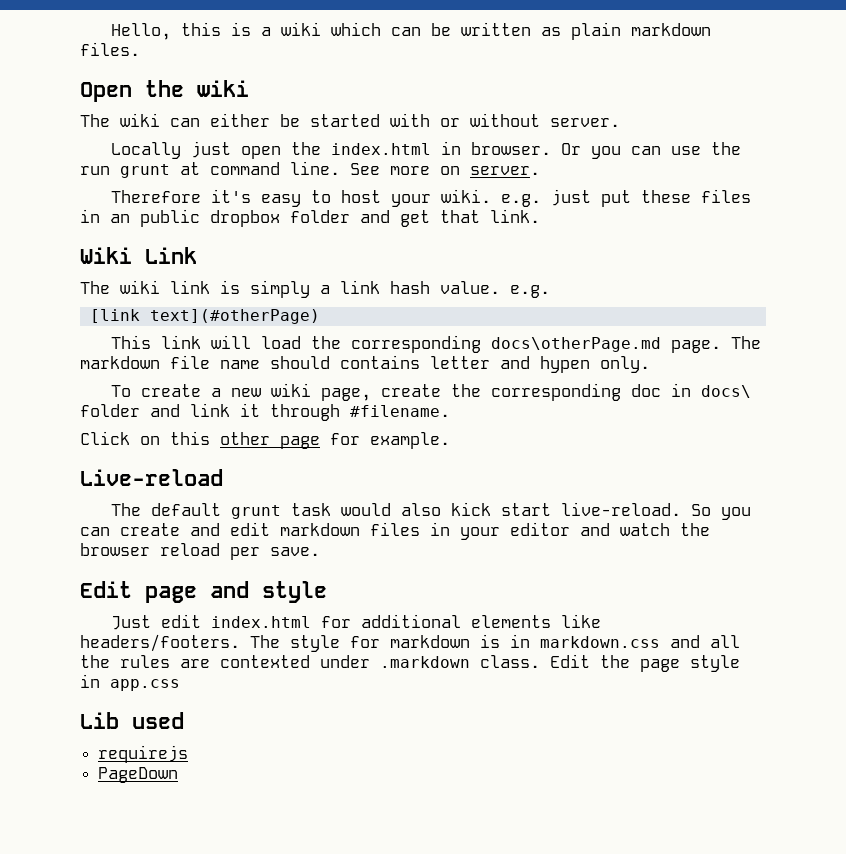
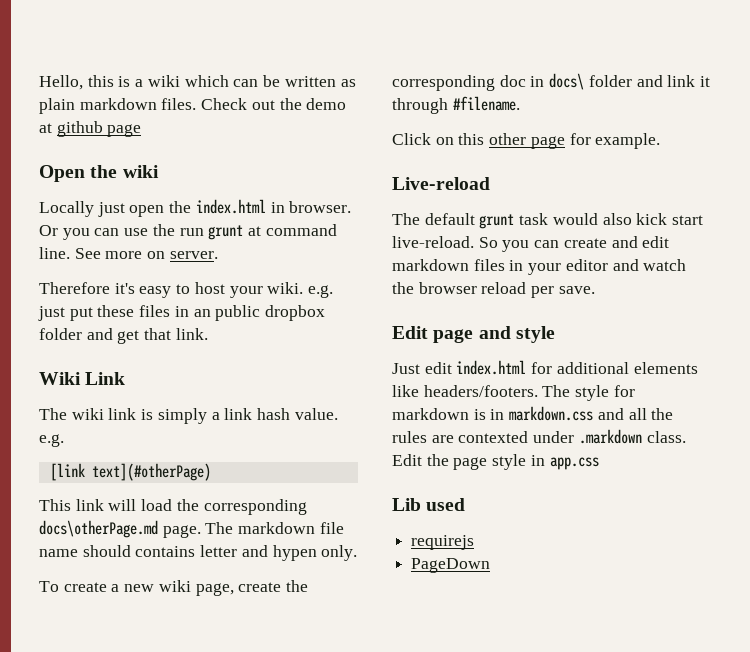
[80,80,249,102] [80,113,620,127] // Open the wiki // The wiki can either be started with or without server. -> [201,98,347,110] [39,121,142,137] [39,165,159,182] Check out the demo at github page // Open the wiki

